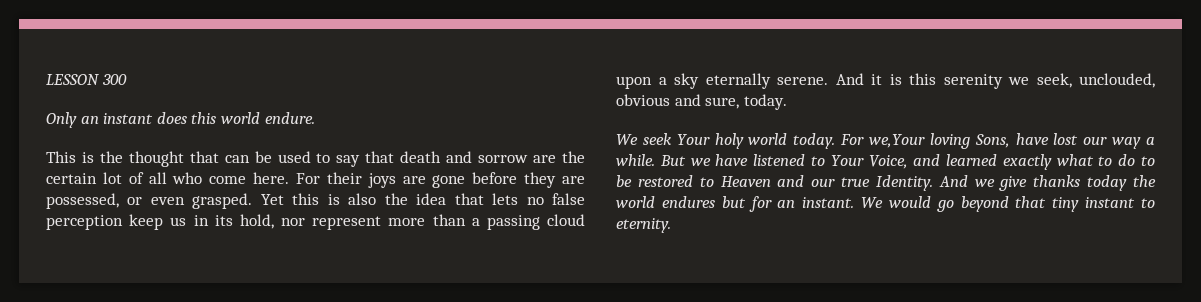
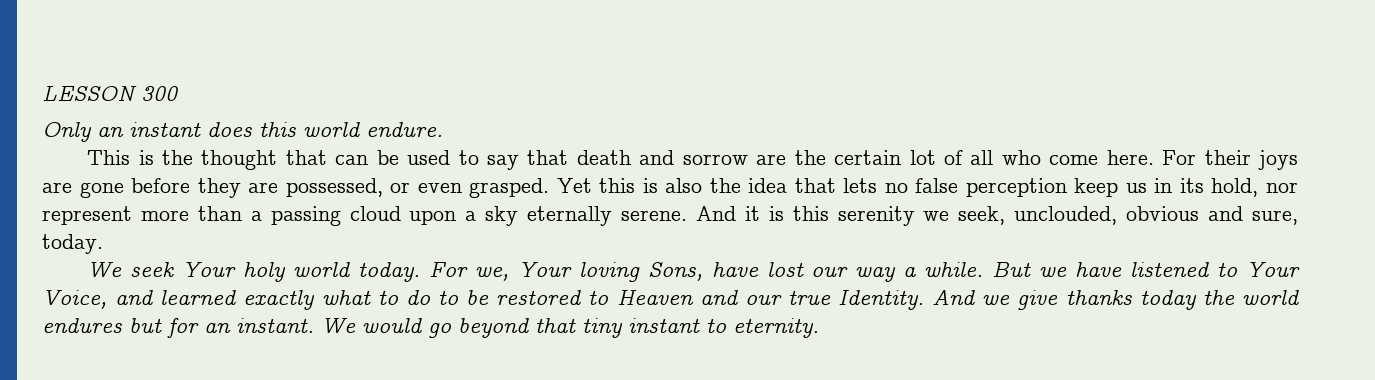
[869,134,925,148] we,Your -> [474,261,572,281] we, Your

